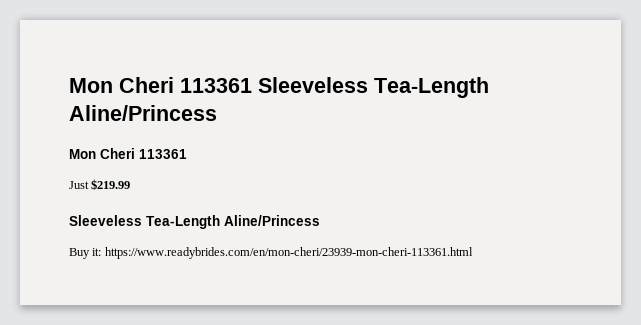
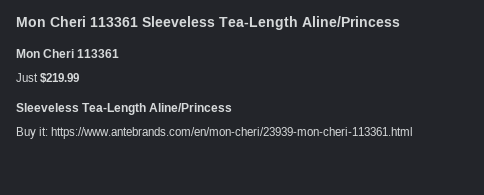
[104,247,473,259] https://www.readybrides.com/en/mon-cheri/23939-mon-cheri-113361.html -> [51,127,414,139] https://www.antebrands.com/en/mon-cheri/23939-mon-cheri-113361.html

